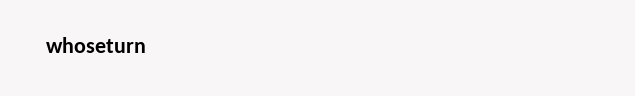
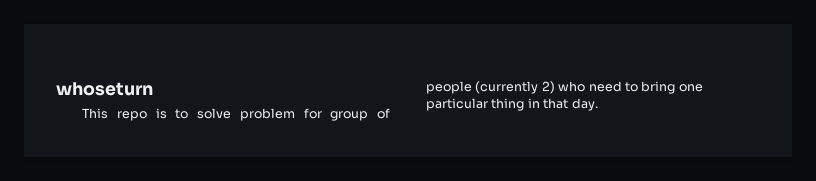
(146, 45) none -> [82,108,391,121] [426,81,703,94] [426,98,598,111] // This repo is to solve problem for group of people (currently 2) who need to bring one particular thing in that day.

